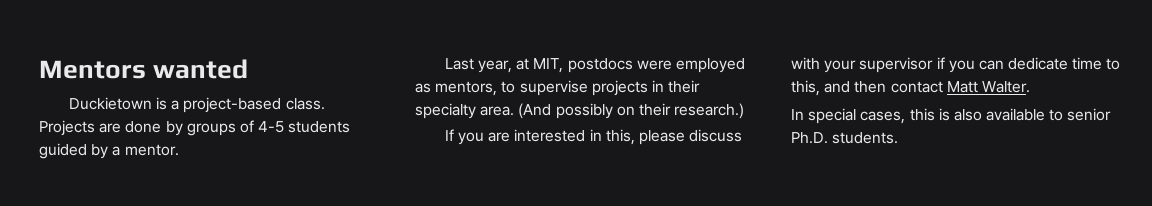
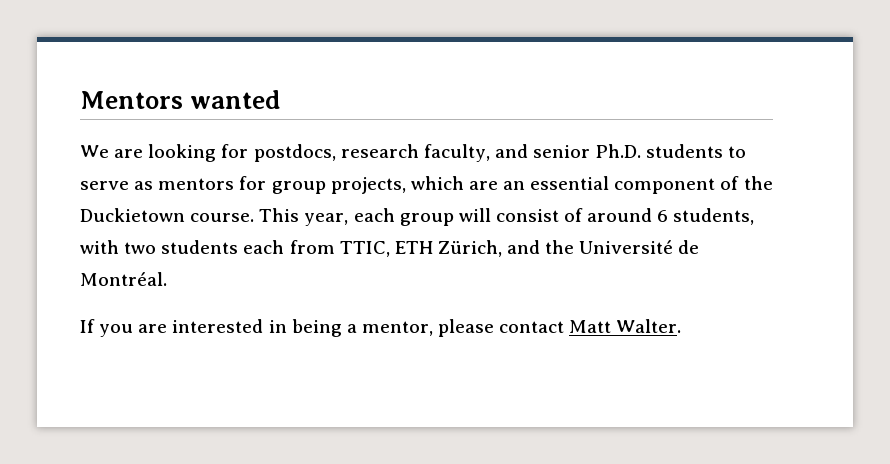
[68,97,325,113] [39,120,351,136] [39,143,179,159] [444,58,745,73] [415,80,701,96] [415,103,745,119] Duckietown is a project-based class. Projects are done by groups of 4-5 students guided by a mentor. // Last year, at MIT, postdocs were employed as mentors, to supervise projects in their specialty area. (And possibly on their research.) -> [80,144,747,162] [80,176,773,194] [80,208,755,226] [80,240,700,257] [80,272,167,286] We are looking for postdocs, research faculty, and senior Ph.D. students to serve as mentors for group projects, which are an essential component of the Duckietown course. This year, each group will consist of around 6 students, with two students each from TTIC, ETH Zürich, and the Université de Montréal.
[605,129,743,145] [791,57,1121,73] [791,80,1030,96] [791,108,1112,124] [791,132,899,144] this, please discuss with your supervisor if you can dedicate time to this, and then contact Matt Walter. // In special cases, this is also available to senior Ph.D. students. -> [291,319,682,337] being a mentor, please contact Matt Walter.

